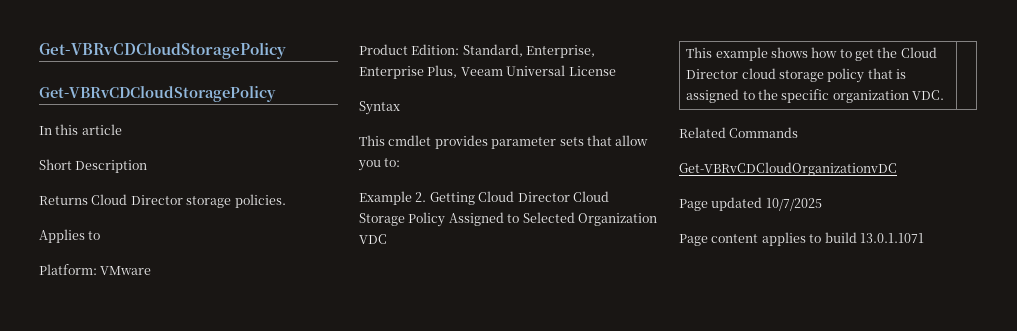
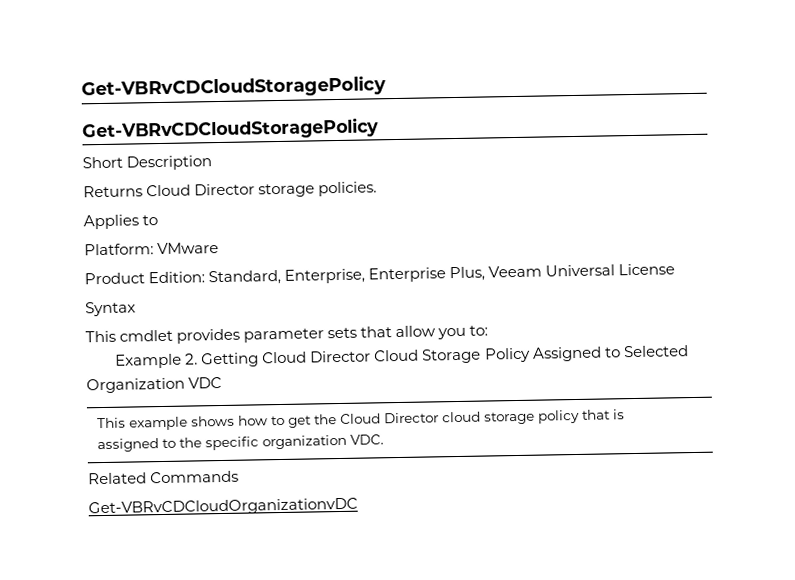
[39,124,122,135] // In this article -> (379, 129) none
[679,197,822,211] [679,232,924,246] // Page updated 10/7/2025 // Page content applies to build 13.0.1.1071 -> (358, 507) none

